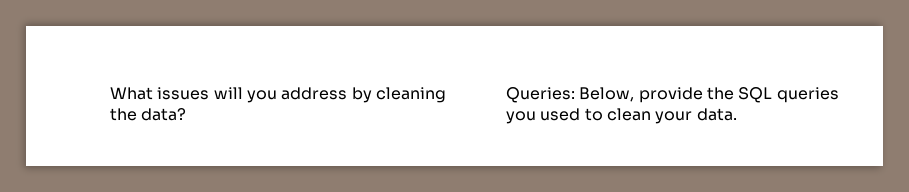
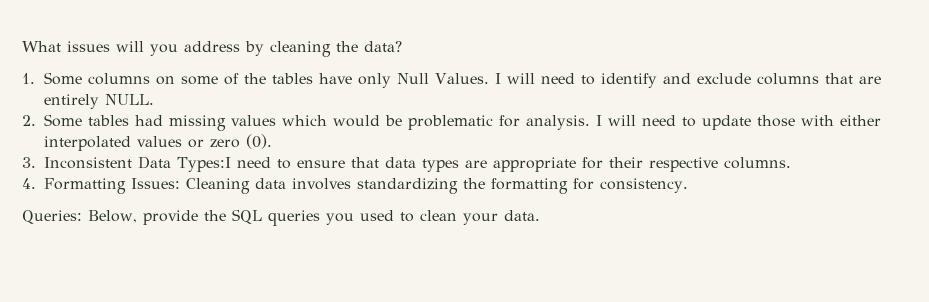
(187, 114) none -> [22,72,882,88] [44,94,155,109] [22,114,882,131] [44,134,273,151] [22,156,792,172] [22,178,689,194] // 1. Some columns on some of the tables have only Null Values. I will need to identify and exclude columns that are entirely NULL. // 2. Some tables had missing values which would be problematic for analysis. I will need to update those with either interpolated values or zero (0). // 3. Inconsistent Data Types:I need to ensure that data types are appropriate for their respective columns. // 4. Formatting Issues: Cleaning data involves standardizing the formatting for consistency.

